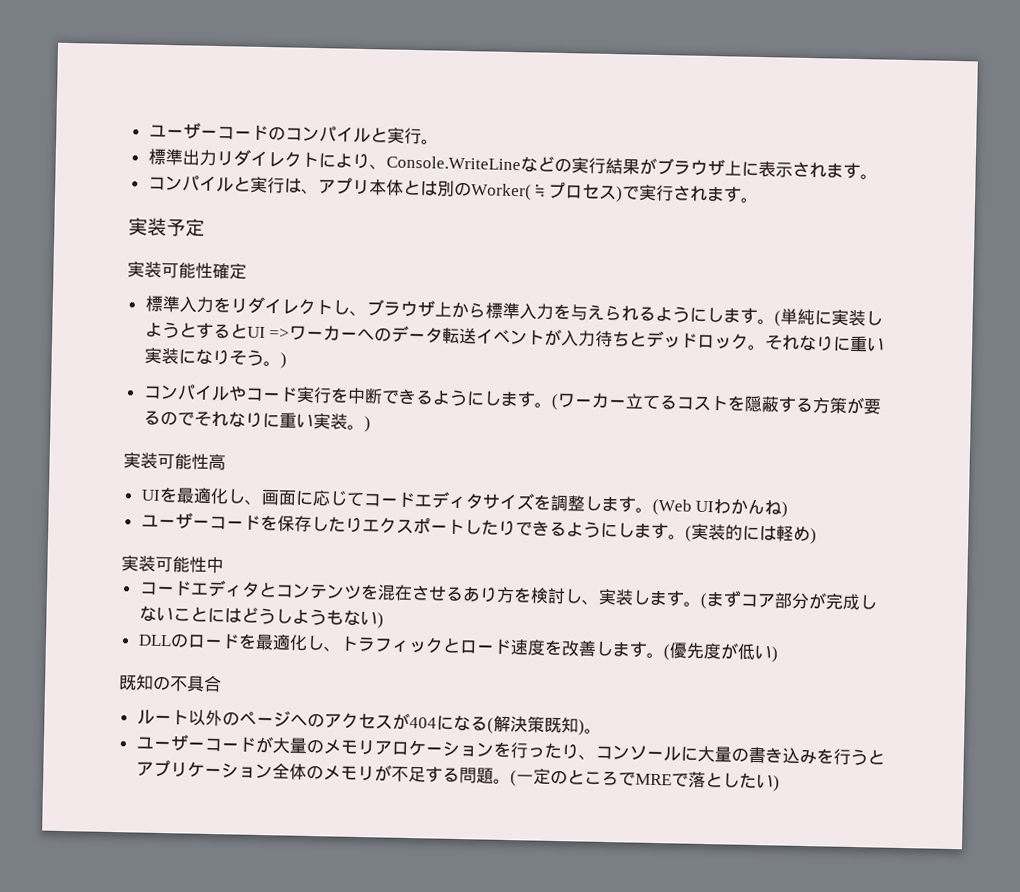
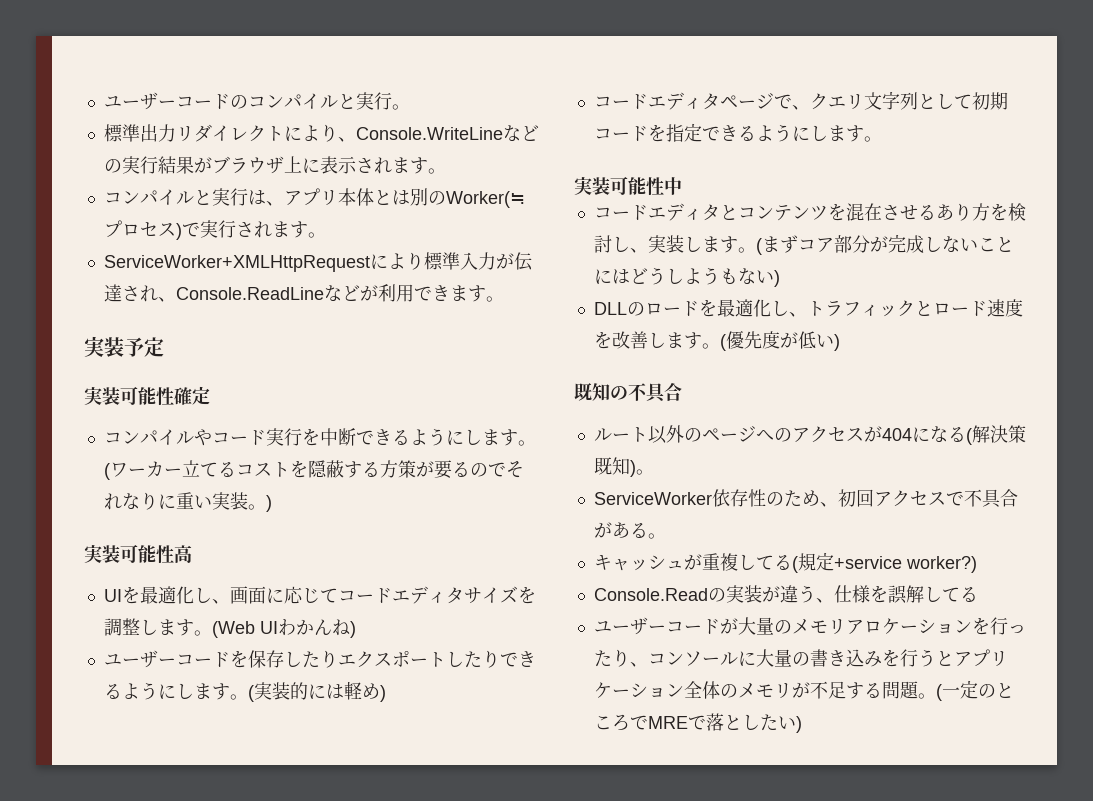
(759, 200) none -> [103,252,533,272] [103,284,504,302] // ServiceWorker+XMLHttpRequestにより標準入力が伝達され、Console.ReadLineなどが利用できます。
[144,295,883,327] [144,321,886,353] [143,347,287,369] // 標準入力をリダイレクトし、ブラウザ上から標準入力を与えられるようにします。(単純に実装しようとするとUI =>ワーカーへのデータ転送イベントが入力待ちとデッドロック。それなりに重い実装になりそう。) -> (210, 395) none
(817, 536) none -> [593,91,1008,110] [593,123,882,142] // コードエディタページで、クエリ文字列として初期コードを指定できるようにします。
(602, 731) none -> [593,489,1018,508] [593,522,666,539] [593,552,977,573] [593,585,978,604] // ServiceWorker依存性のため、初回アクセスで不具合がある。 // キャッシュが重複してる(規定+service worker?) // Console.Readの実装が違う、仕様を誤解してる

